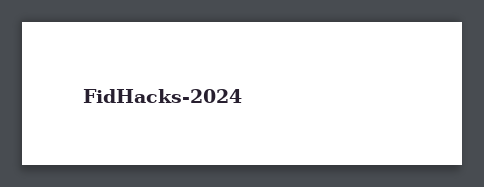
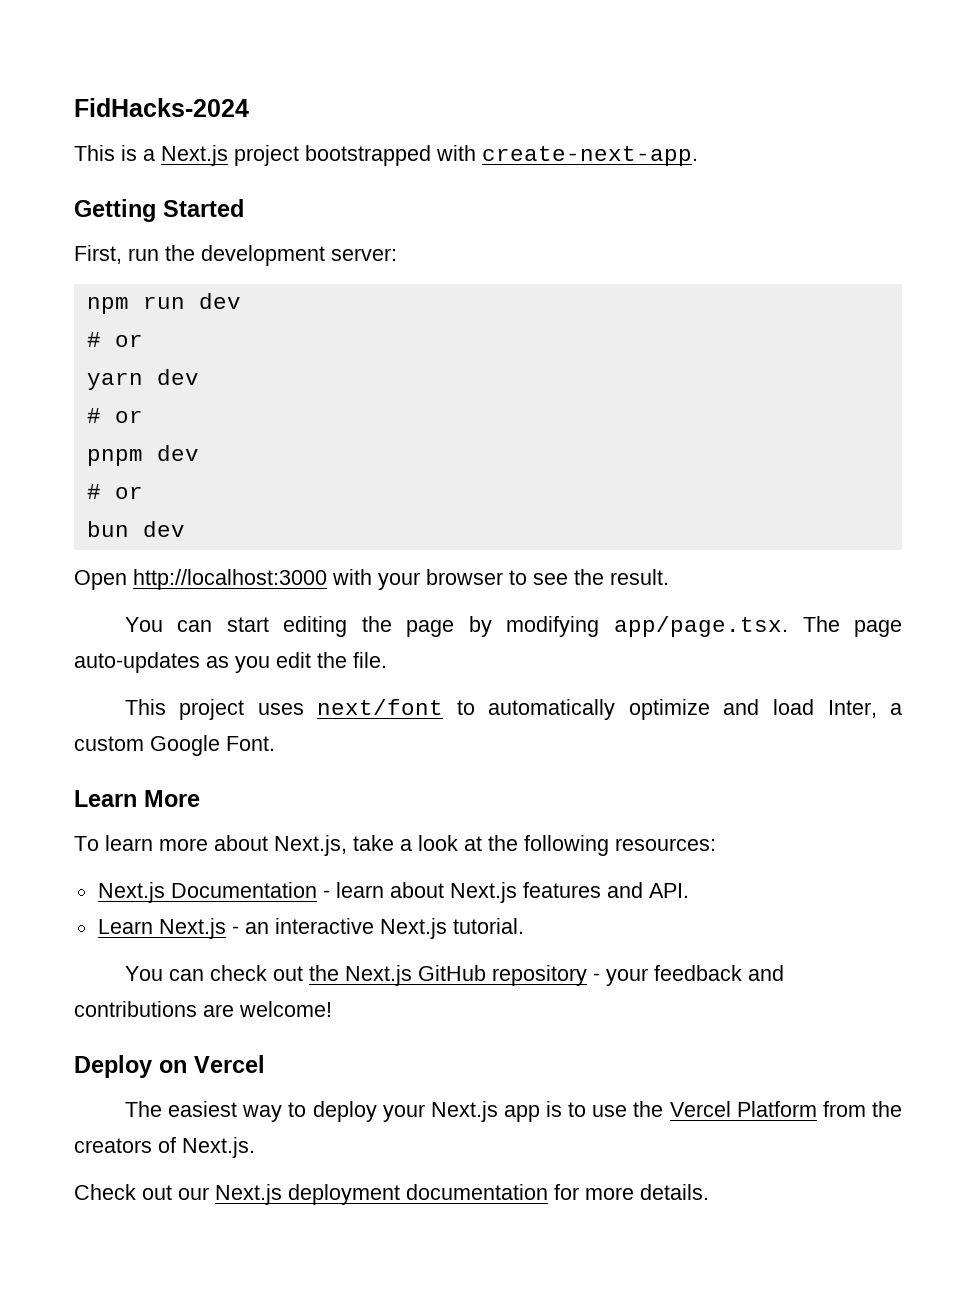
(242, 96) none -> [74,145,698,166] [74,199,244,222] [74,245,397,266] [86,293,241,314] [86,332,143,347] [86,369,199,390] [86,408,143,423] [86,445,199,466] [86,484,143,499] [86,521,185,537] [74,569,669,590] [124,616,903,637] [74,652,387,673] [124,699,903,720] [74,735,275,756] [74,790,200,807] [74,835,716,856] [97,882,689,903] [97,918,524,939] [124,965,784,986] [74,1001,332,1017] [74,1055,265,1078] [124,1101,902,1122] [74,1137,255,1158] [74,1184,709,1205] // This is a Next.js project bootstrapped with create-next-app. // Getting Started // First, run the development server: // npm run dev // # or // yarn dev // # or // pnpm dev // # or // bun dev // Open http://localhost:3000 with your browser to see the result. // You can start editing the page by modifying app/page.tsx. The page auto-updates as you edit the file. // This project uses next/font to automatically optimize and load Inter, a custom Google Font. // Learn More // To learn more about Next.js, take a look at the following resources: // Next.js Documentation - learn about Next.js features and API. // Learn Next.js - an interactive Next.js tutorial. // You can check out the Next.js GitHub repository - your feedback and contributions are welcome! // Deploy on Vercel // The easiest way to deploy your Next.js app is to use the Vercel Platform from the creators of Next.js. // Check out our Next.js deployment documentation for more details.

